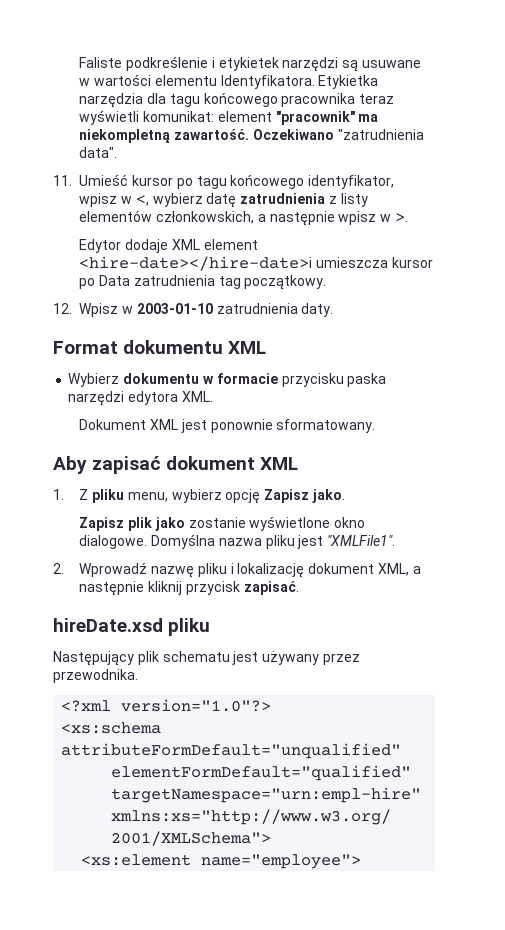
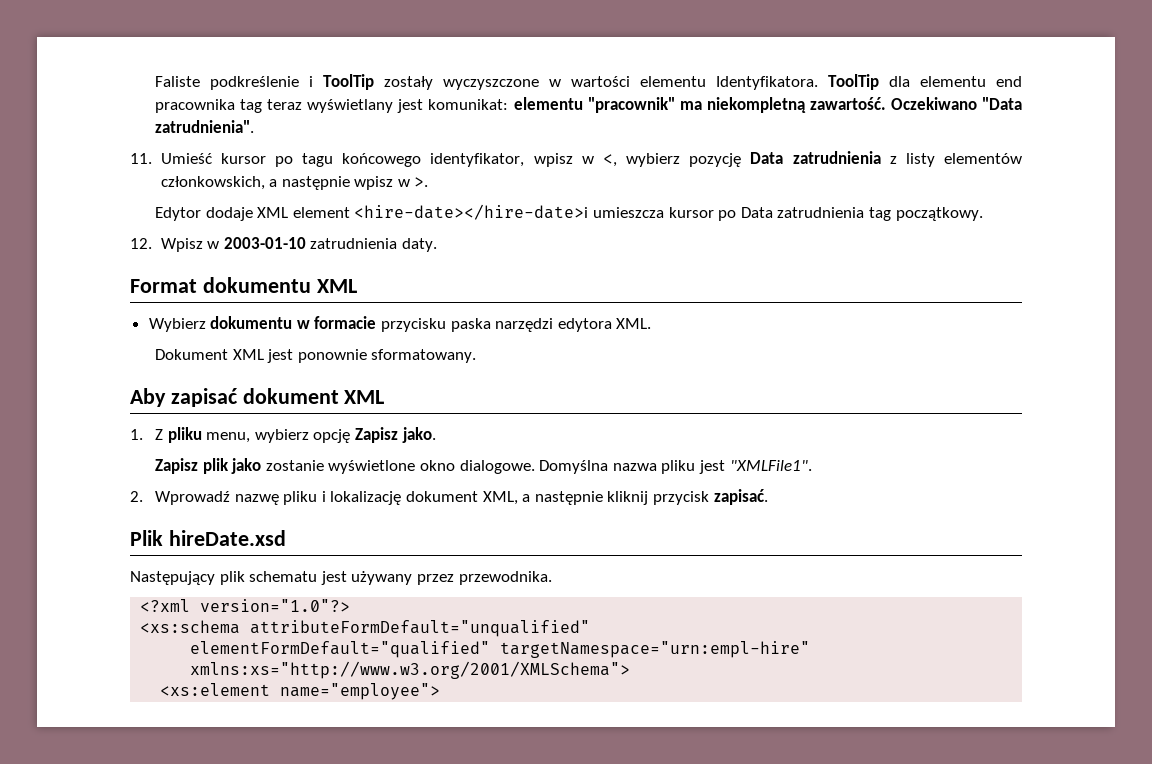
[218,57,421,72] [79,74,379,89] [79,93,395,108] [79,110,272,125] etykietek narzędzi są usuwane w wartości elementu Identyfikatora. Etykietka narzędzia dla tagu końcowego pracownika teraz wyświetli komunikat: element -> [323,74,1022,90] [155,97,583,113] ToolTip zostały wyczyszczone w wartości elementu Identyfikatora. ToolTip dla elementu end pracownika tag teraz wyświetlany jest komunikat: elementu
[337,129,424,140] [79,147,118,158] "zatrudnienia data". -> [981,97,1022,110] [155,120,255,133] "Data zatrudnienia".
[206,193,237,208] datę -> [689,152,784,167] pozycję Data
(299, 588) none -> [130,530,163,546] Plik
[168,618,211,636] pliku -> (286, 538) none

